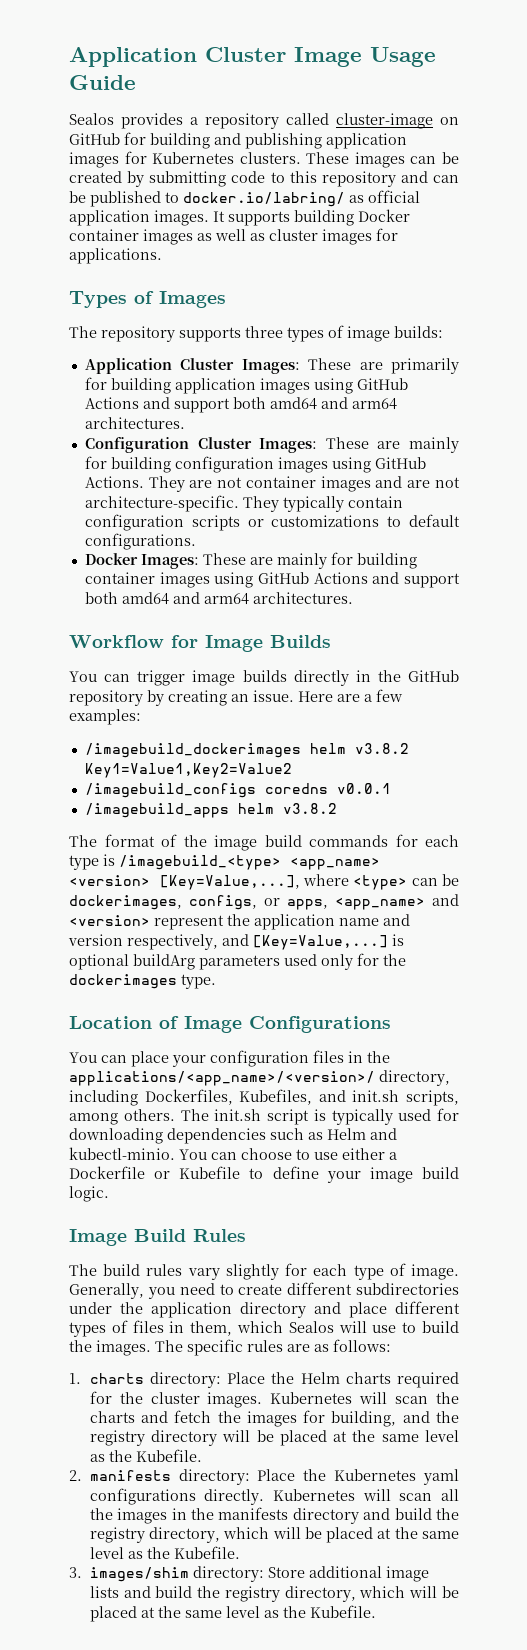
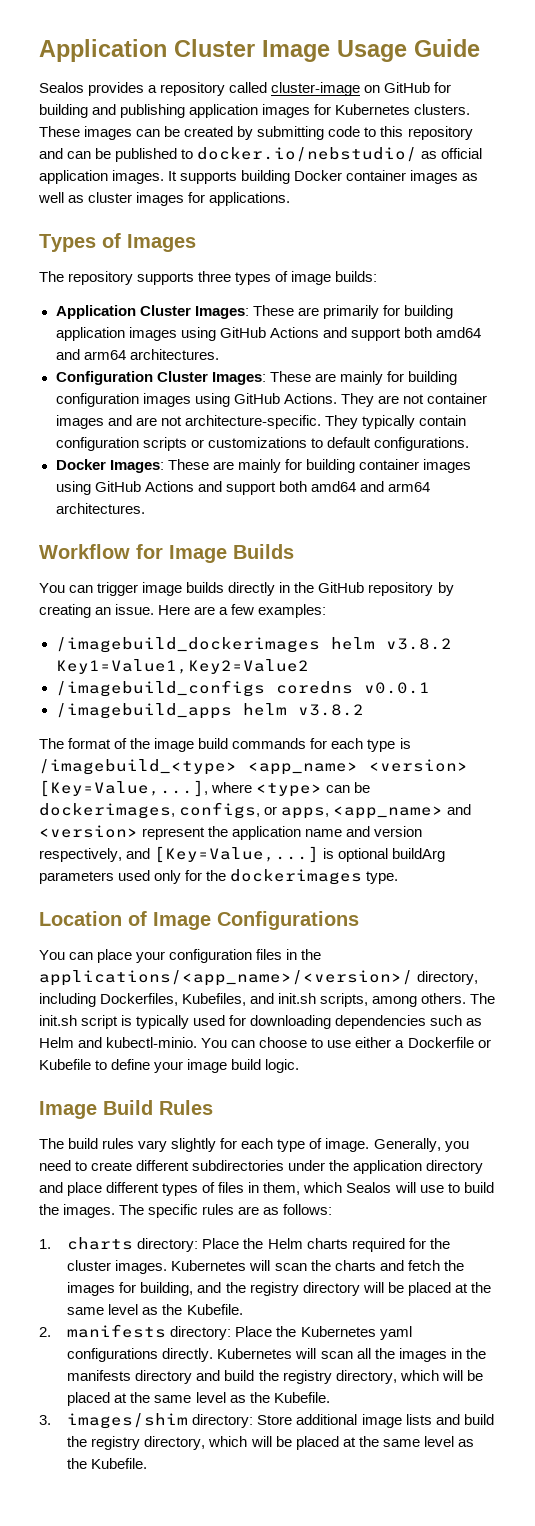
[183,192,345,207] docker.io/labring/ -> [197,147,418,162] docker.io/nebstudio/

